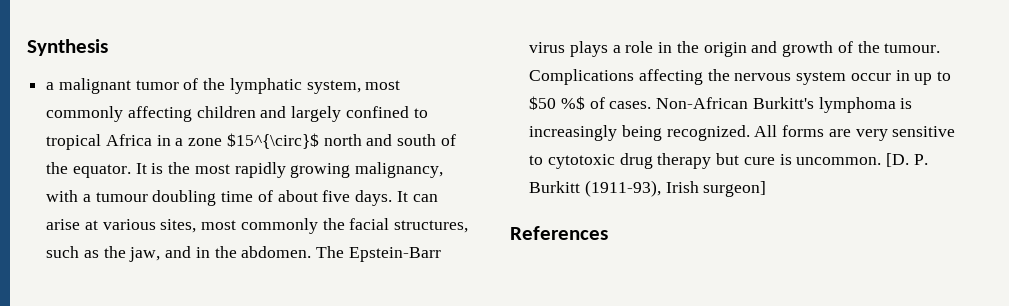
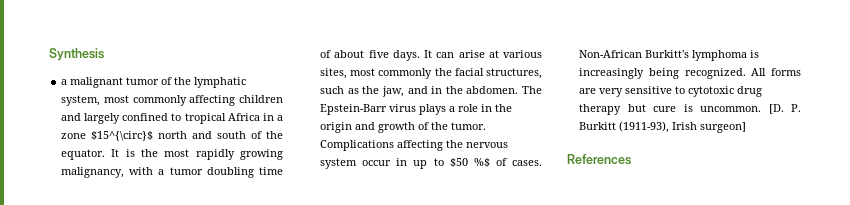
[95,192,148,202] tumour -> [169,167,203,175] tumor
[884,43,941,53] tumour. -> [451,122,487,130] tumor.

